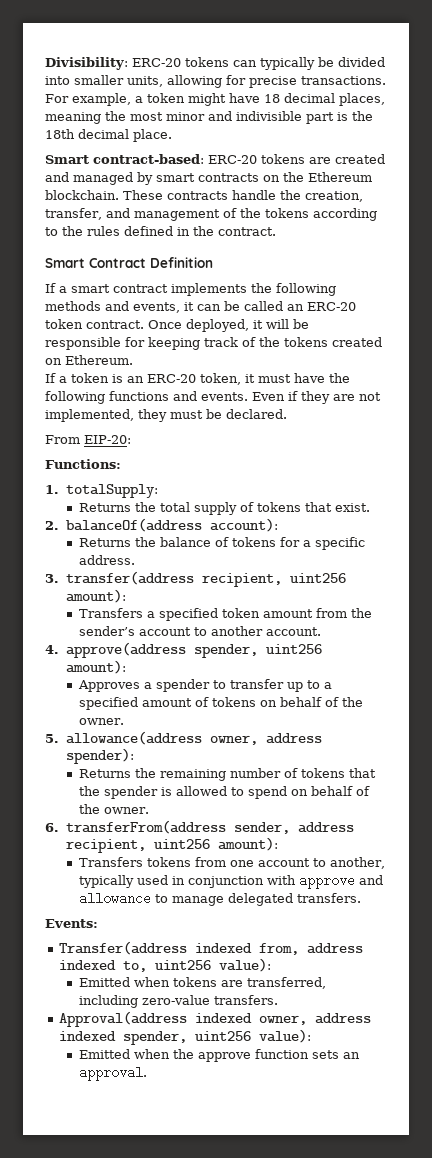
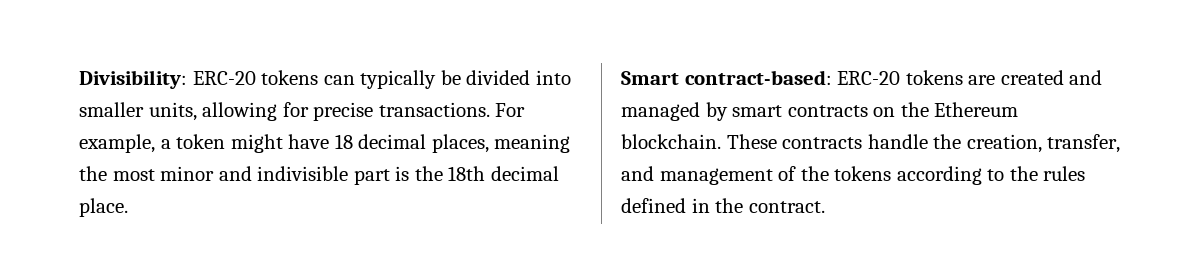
[45,257,213,268] [45,283,336,296] [45,301,356,313] [45,319,309,332] [45,337,382,350] [45,355,133,365] [45,373,350,385] [45,391,381,404] [45,409,287,422] [45,435,131,444] [45,459,121,469] [45,484,158,498] [78,502,370,515] [45,518,278,532] [78,537,365,550] [78,555,135,565] [45,571,346,587] [65,589,126,603] [78,608,372,621] [78,626,321,636] [45,642,322,658] [65,660,126,674] [77,679,332,692] [78,697,363,710] [78,718,124,725] [45,731,322,745] [65,748,134,764] [78,768,376,781] [78,786,370,799] [78,804,149,814] [45,820,354,834] [65,837,278,853] [78,857,385,869] [78,874,383,889] [78,892,361,906] [45,919,98,928] [59,941,364,955] [59,958,272,972] [78,977,326,989] [78,995,278,1008] [59,1011,372,1027] [59,1029,312,1045] [78,1049,360,1062] [78,1066,147,1081] // Smart Contract Definition // If a smart contract implements the following methods and events, it can be called an ERC-20 token contract. Once deployed, it will be responsible for keeping track of the tokens created on Ethereum. // If a token is an ERC-20 token, it must have the following functions and events. Even if they are not implemented, they must be declared. // From EIP-20: // Functions: // 1. totalSupply: // Returns the total supply of tokens that exist. // 2. balanceOf(address account): // Returns the balance of tokens for a specific address. // 3. transfer(address recipient, uint256 amount): // Transfers a specified token amount from the sender’s account to another account. // 4. approve(address spender, uint256 amount): // Approves a spender to transfer up to a specified amount of tokens on behalf of the owner. // 5. allowance(address owner, address spender): // Returns the remaining number of tokens that the spender is allowed to spend on behalf of the owner. // 6. transferFrom(address sender, address recipient, uint256 amount): // Transfers tokens from one account to another, typically used in conjunction with approve and allowance to manage delegated transfers. // Events: // Transfer(address indexed from, address indexed to, uint256 value): // Emitted when tokens are transferred, including zero-value transfers. // Approval(address indexed owner, address indexed spender, uint256 value): // Emitted when the approve function sets an approval. -> (825, 207) none

